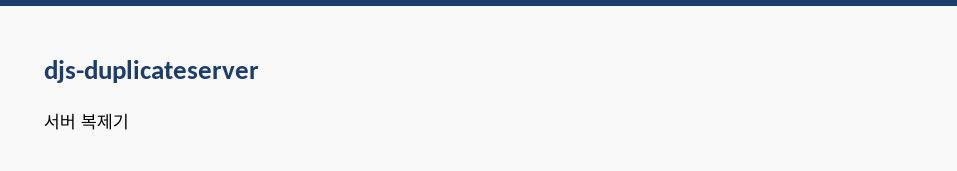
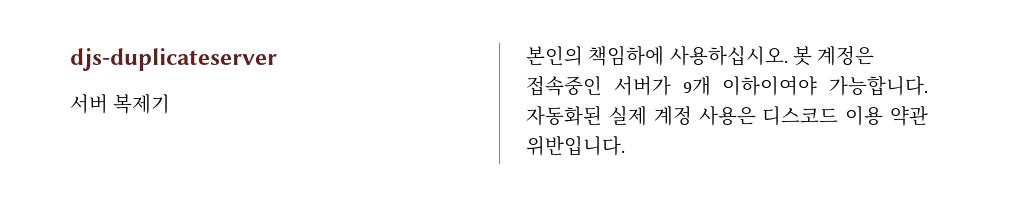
(129, 121) none -> [526,45,875,66] [526,76,928,96] [526,105,928,126] [526,136,625,156] // 본인의 책임하에 사용하십시오. 봇 계정은 접속중인 서버가 9개 이하이여야 가능합니다. 자동화된 실제 계정 사용은 디스코드 이용 약관 위반입니다.

